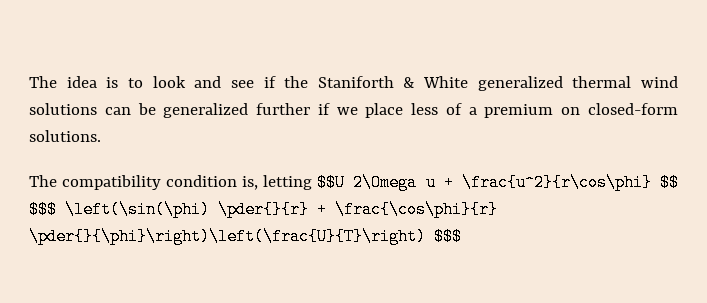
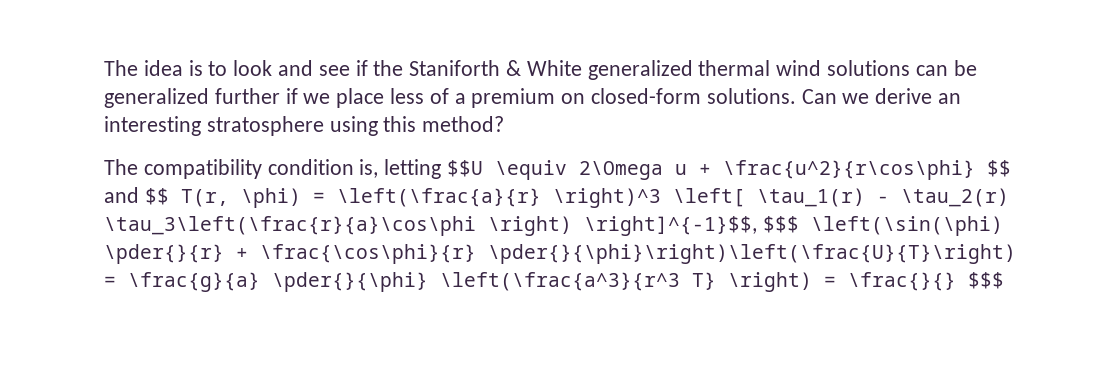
(101, 136) none -> [801,88,962,104] [104,116,505,136] Can we derive an interesting stratosphere using this method?
(346, 182) none -> [495,160,568,180] \equiv
(679, 182) none -> [104,187,1009,208] [104,216,757,236] and $$ T(r, \phi) = \left(\frac{a}{r} \right)^3 \left[ \tau_1(r) - \tau_2(r) \tau_3\left(\frac{r}{a}\cos\phi \right) \right]^{-1}$$,
(426, 236) none -> [104,272,956,292] = \frac{g}{a} \pder{}{\phi} \left(\frac{a^3}{r^3 T} \right) = \frac{}{}

